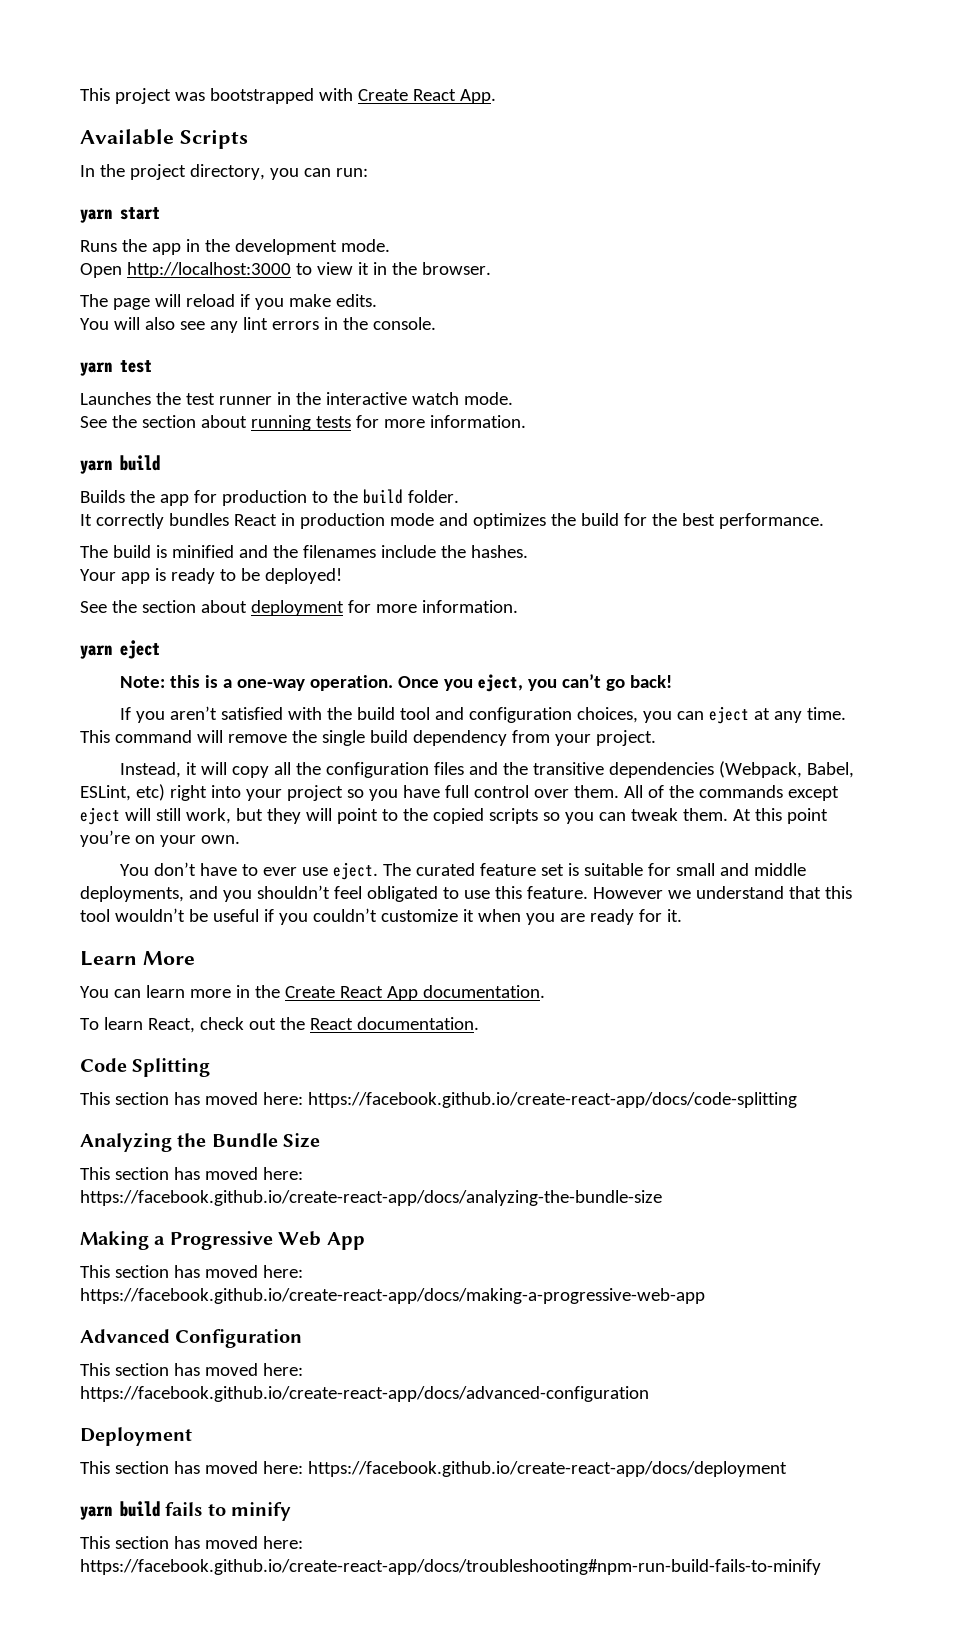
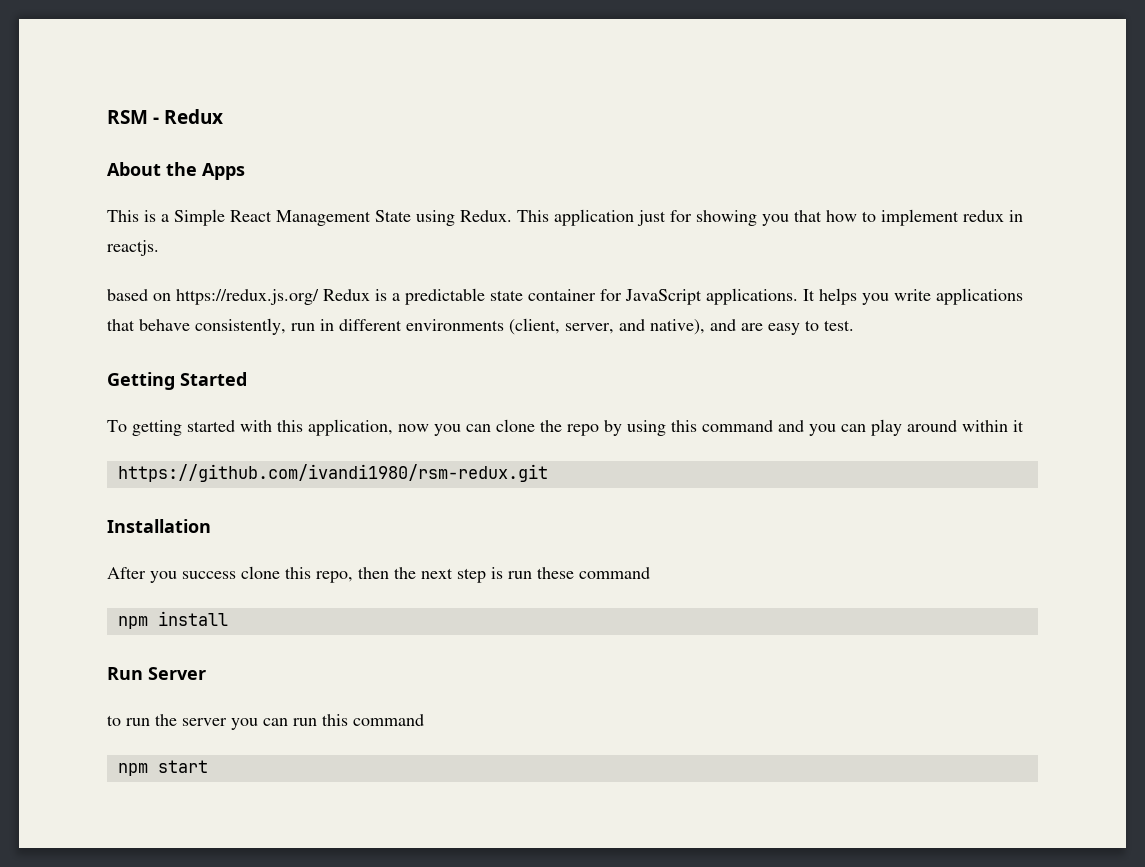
[80,88,496,104] [80,129,248,149] [80,164,368,180] [80,207,160,223] [80,239,390,255] [80,262,491,278] [80,294,377,310] [80,317,436,333] [80,360,152,376] [80,392,513,405] [80,415,526,431] [80,455,160,474] [80,489,459,506] [80,513,824,529] [80,545,528,558] [80,568,342,584] [80,600,518,616] [80,640,160,659] [120,674,673,692] [120,706,847,724] [80,730,656,746] [120,761,855,778] [80,784,839,801] [80,807,828,825] [80,830,240,847] [120,862,807,880] [80,885,852,902] [80,908,682,925] [80,951,195,966] [80,985,545,1001] [80,1017,479,1033] [80,1058,211,1077] [80,1092,797,1108] [80,1133,321,1152] [80,1167,303,1180] [80,1190,662,1206] [80,1231,365,1250] [80,1265,303,1278] [80,1288,705,1304] [80,1329,303,1348] [80,1363,303,1376] [80,1386,649,1402] [80,1427,192,1446] [80,1461,787,1477] [80,1501,292,1521] [80,1536,303,1549] [80,1559,821,1575] This project was bootstrapped with Create React App. // Available Scripts // In the project directory, you can run: // yarn start // Runs the app in the development mode. // Open http://localhost:3000 to view it in the browser. // The page will reload if you make edits. // You will also see any lint errors in the console. // yarn test // Launches the test runner in the interactive watch mode. // See the section about running tests for more information. // yarn build // Builds the app for production to the build folder. // It correctly bundles React in production mode and optimizes the build for the best performance. // The build is minified and the filenames include the hashes. // Your app is ready to be deployed! // See the section about deployment for more information. // yarn eject // Note: this is a one-way operation. Once you eject, you can’t go back! // If you aren’t satisfied with the build tool and configuration choices, you can eject at any time. This command will remove the single build dependency from your project. // Instead, it will copy all the configuration files and the transitive dependencies (Webpack, Babel, ESLint, etc) right into your project so you have full control over them. All of the commands except eject will still work, but they will point to the copied scripts so you can tweak them. At this point you’re on your own. // You don’t have to ever use eject. The curated feature set is suitable for small and middle deployments, and you shouldn’t feel obligated to use this feature. However we understand that this tool wouldn’t be useful if you couldn’t customize it when you are ready for it. // Learn More // You can learn more in the Create React App documentation. // To learn React, check out the React documentation. // Code Splitting // This section has moved here: https://facebook.github.io/create-react-app/docs/code-splitting // Analyzing the Bundle Size // This section has moved here: https://facebook.github.io/create-react-app/docs/analyzing-the-bundle-size // Making a Progressive Web App // This section has moved here: https://facebook.github.io/create-react-app/docs/making-a-progressive-web-app // Advanced Configuration // This section has moved here: https://facebook.github.io/create-react-app/docs/advanced-configuration // Deployment // This section has moved here: https://facebook.github.io/create-react-app/docs/deployment // yarn build fails to minify // This section has moved here: https://facebook.github.io/create-react-app/docs/troubleshooting#npm-run-build-fails-to-minify -> [107,109,224,124] [107,162,245,180] [107,209,1023,226] [107,240,159,256] [107,288,1023,305] [107,318,854,335] [107,372,247,390] [107,419,1024,436] [117,464,548,482] [107,519,211,533] [107,566,650,583] [117,611,228,629] [107,667,206,680] [107,714,424,730] [117,760,208,776] RSM - Redux // About the Apps // This is a Simple React Management State using Redux. This application just for showing you that how to implement redux in reactjs. // based on https://redux.js.org/ Redux is a predictable state container for JavaScript applications. It helps you write applications that behave consistently, run in different environments (client, server, and native), and are easy to test. // Getting Started // To getting started with this application, now you can clone the repo by using this command and you can play around within it // https://github.com/ivandi1980/rsm-redux.git // Installation // After you success clone this repo, then the next step is run these command // npm install // Run Server // to run the server you can run this command // npm start

